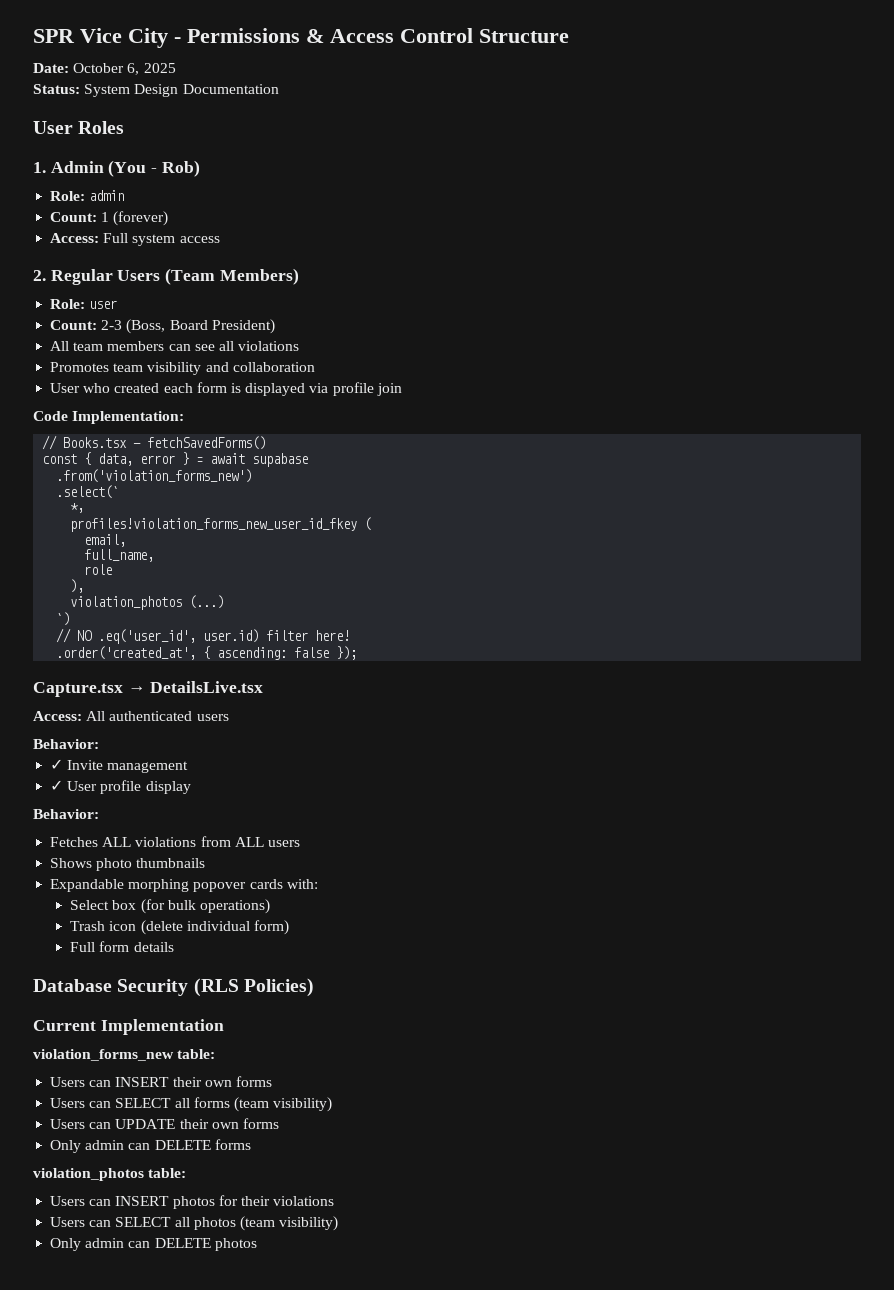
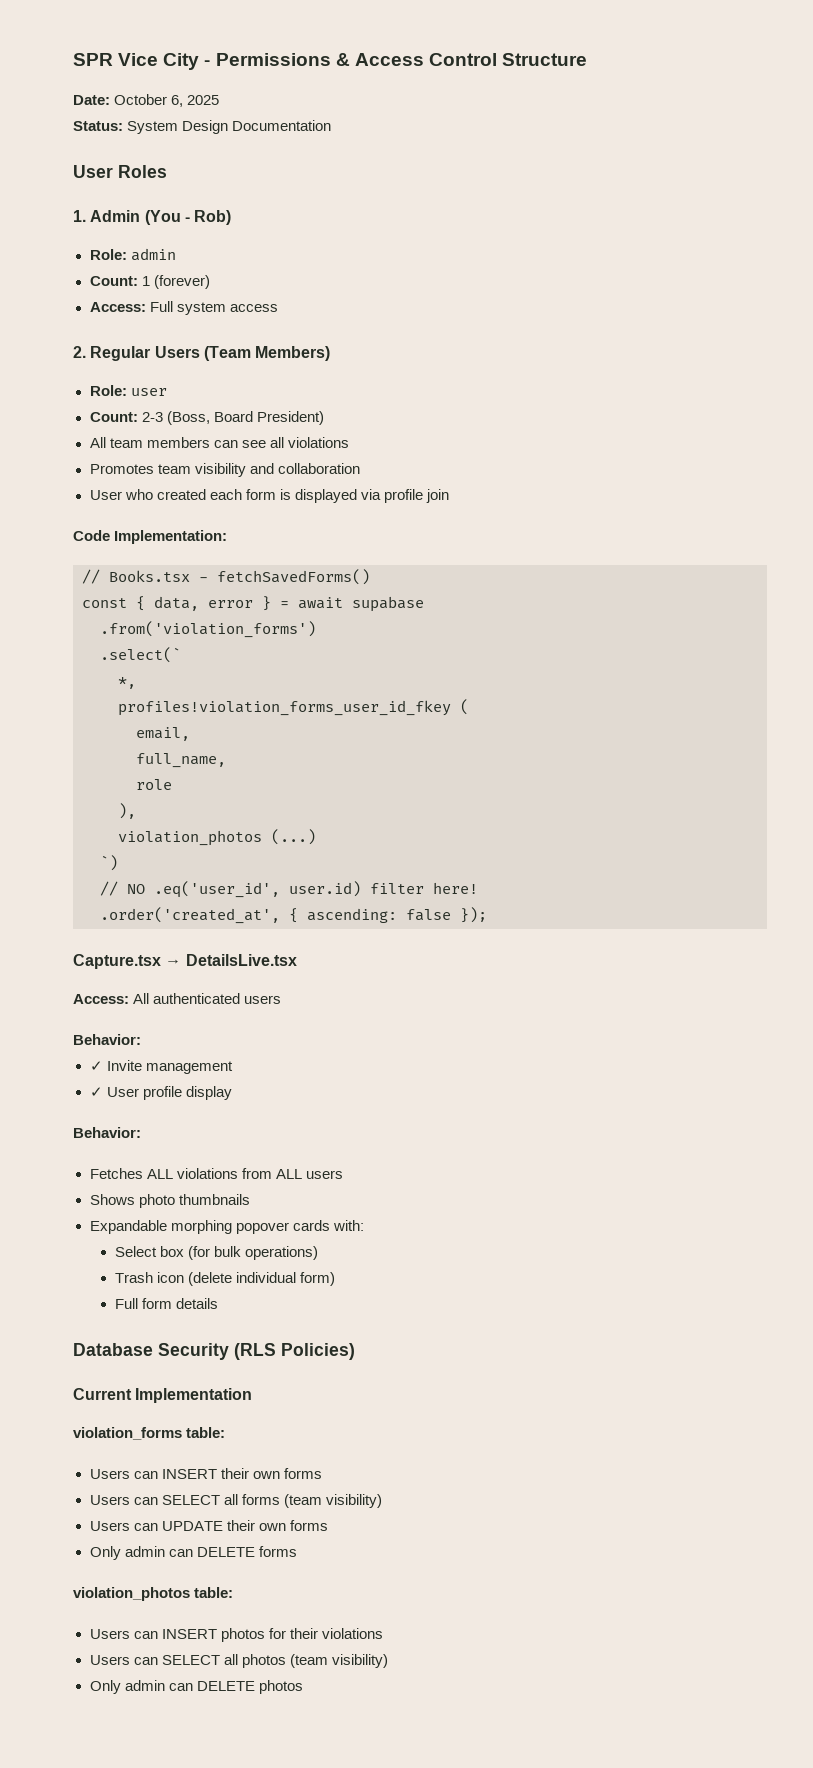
[56,469,253,483] .from('violation_forms_new') -> [100,621,316,638] .from('violation_forms')
[70,518,358,532] profiles!violation_forms_new_user_id_fkey -> [118,700,451,716] profiles!violation_forms_user_id_fkey
[33,1049,174,1061] violation_forms_new -> [73,1427,182,1440] violation_forms

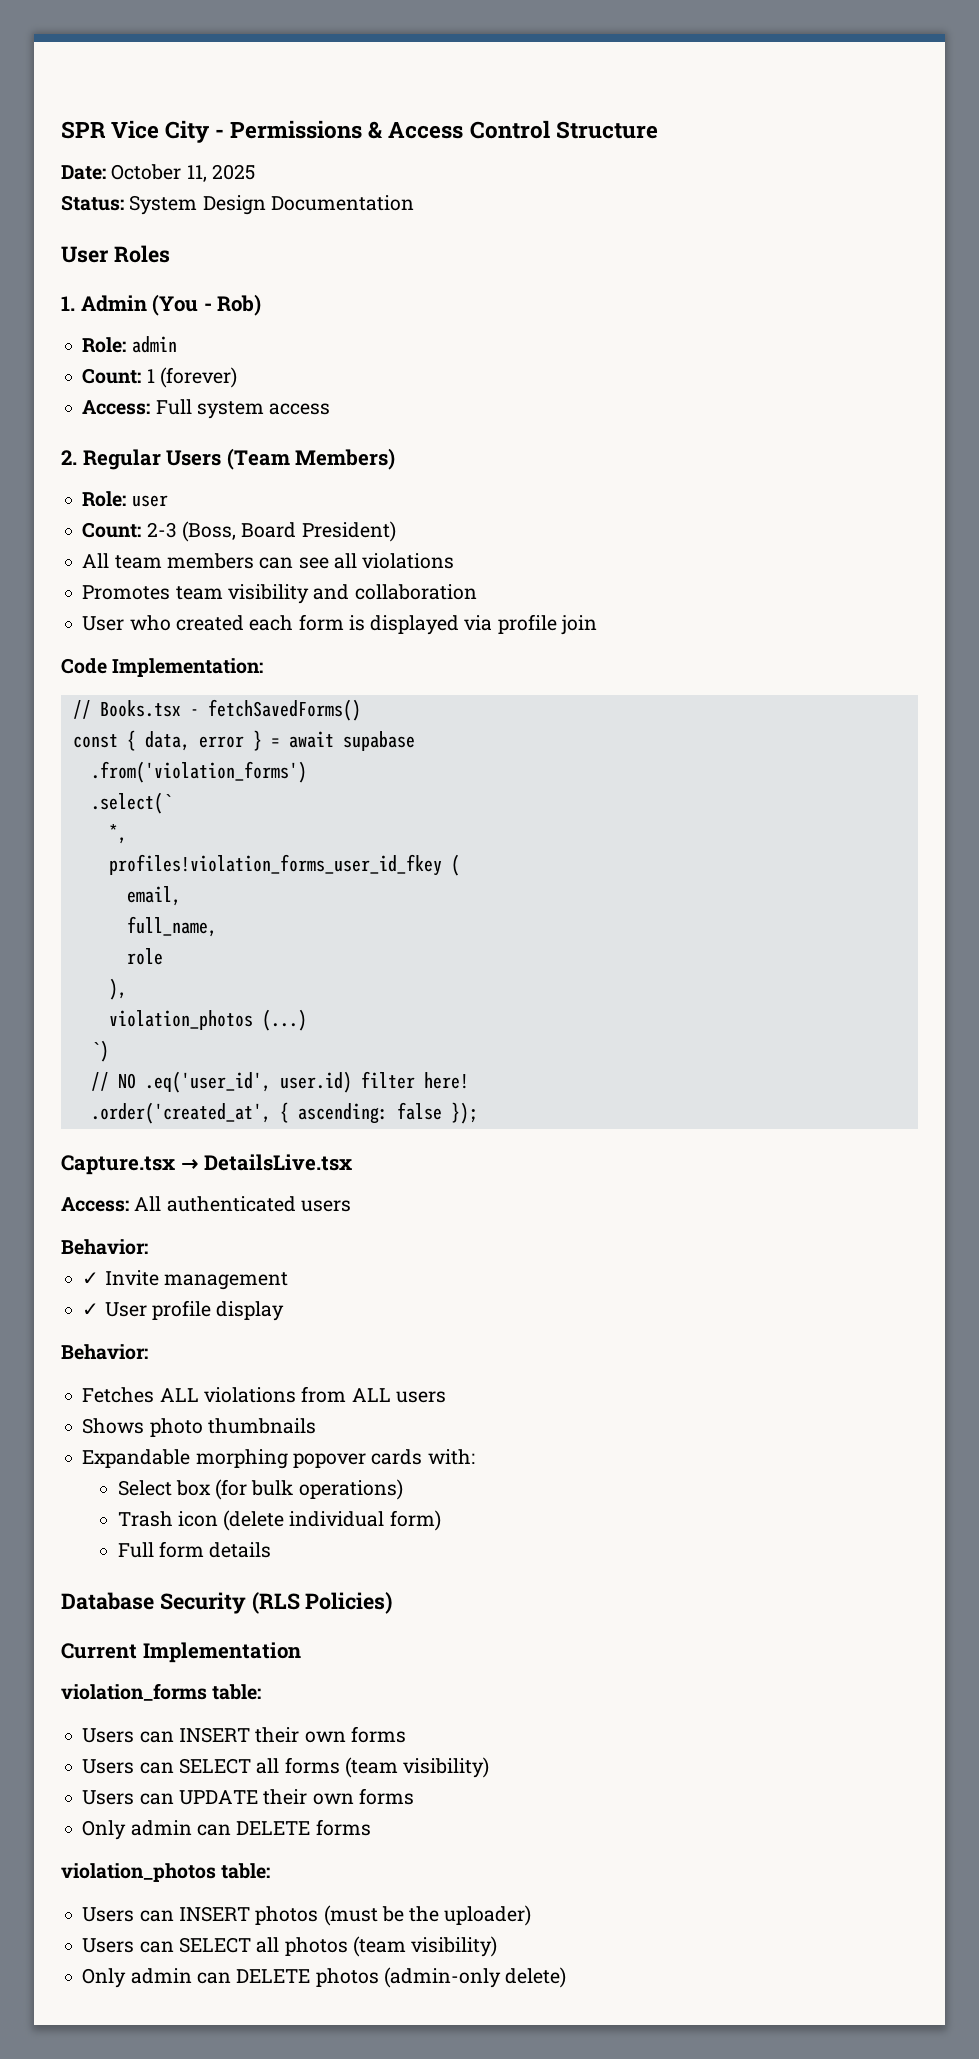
[171,95,184,107] 6, -> [186,165,207,182] 11,
[268,1628,383,1639] for their violations -> [323,1905,532,1926] (must be the uploader)
(303, 1687) none -> [383,1967,567,1988] (admin-only delete)

